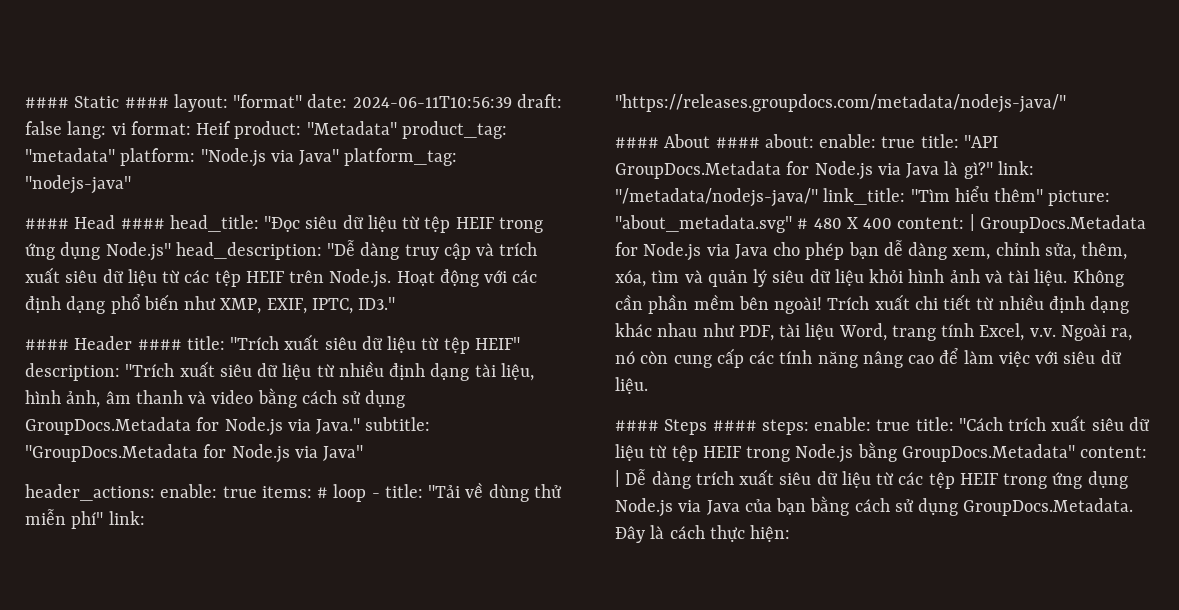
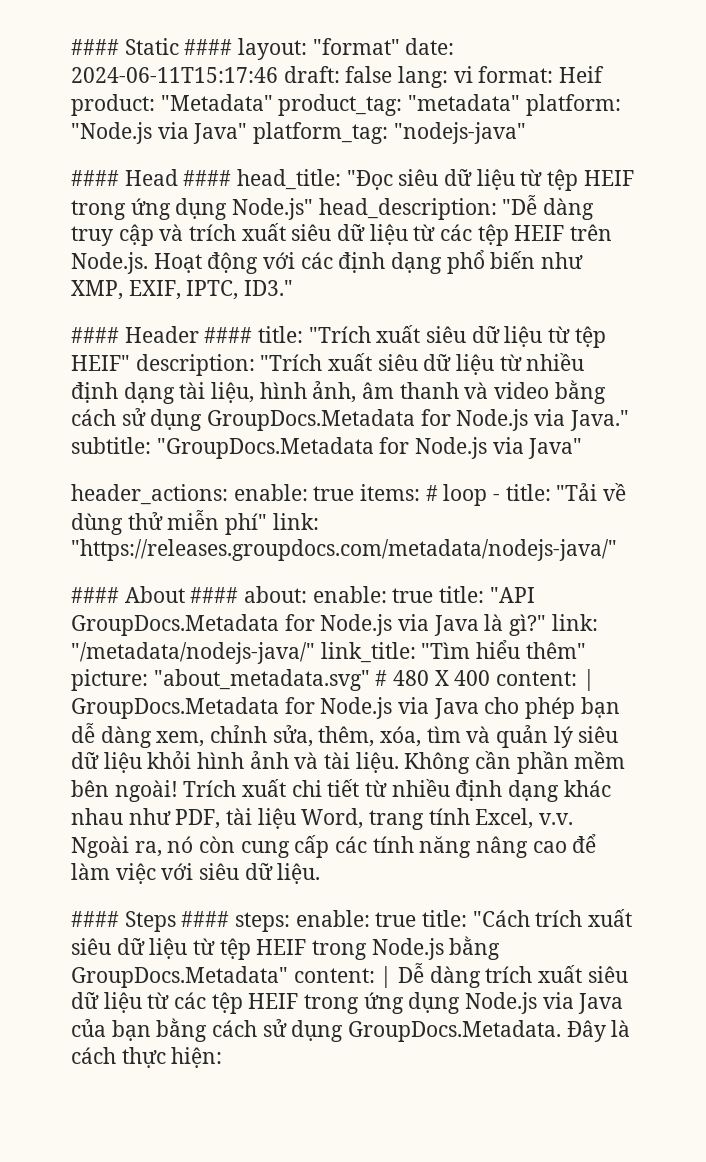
[352,96,512,108] 2024-06-11T10:56:39 -> [71,67,278,83] 2024-06-11T15:17:46

